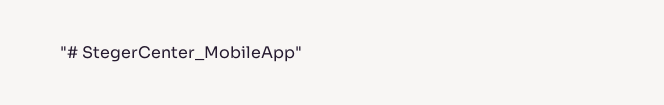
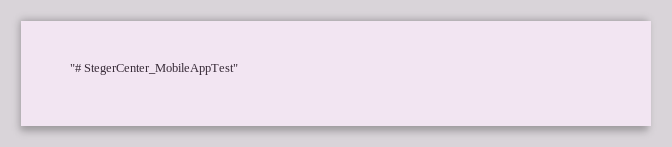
[82,46,303,62] StegerCenter_MobileApp" -> [84,63,239,75] StegerCenter_MobileAppTest"

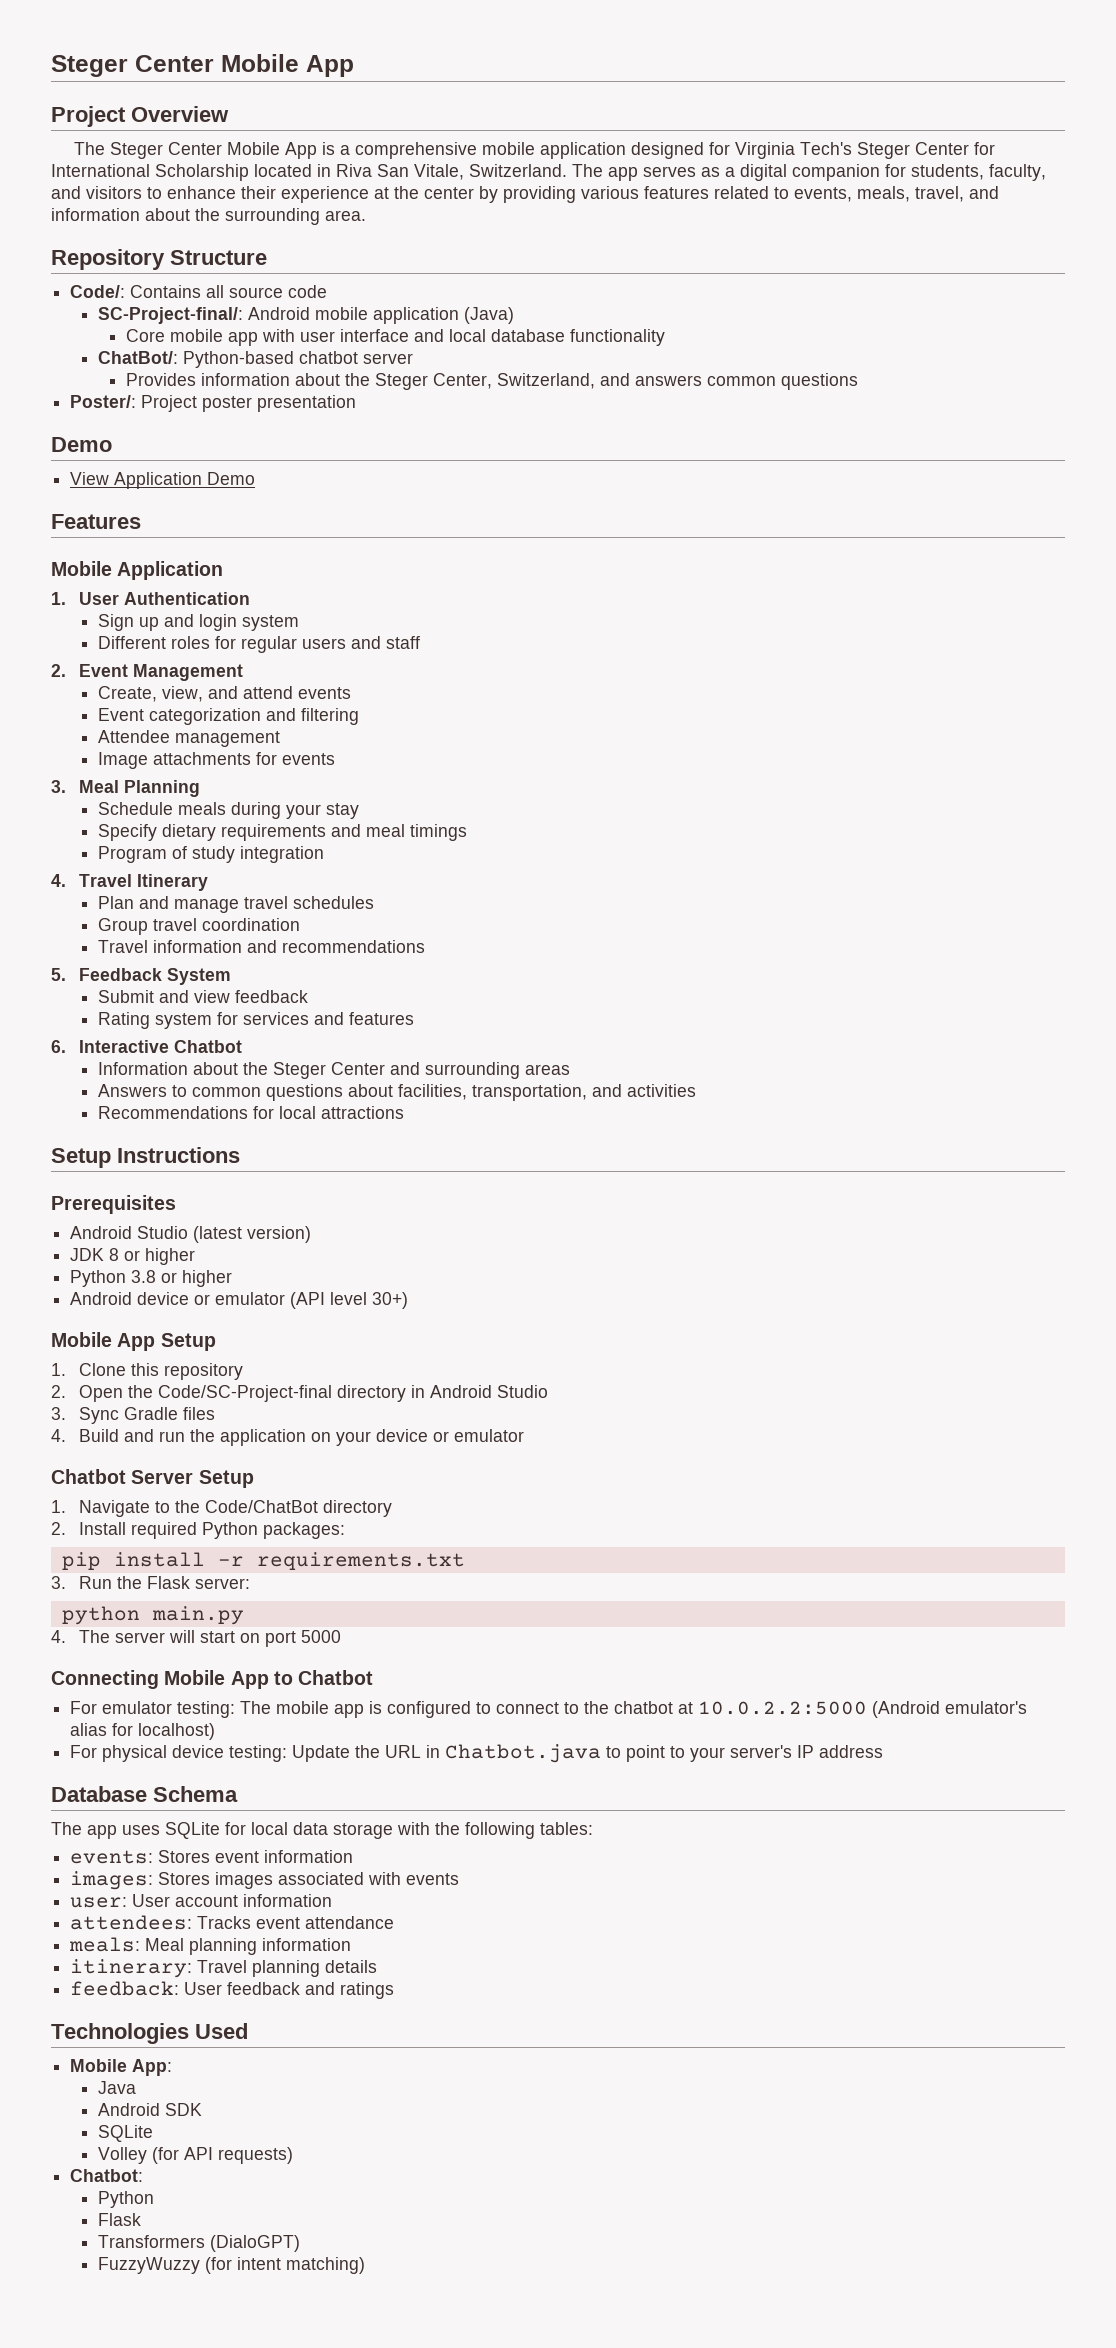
[70,63,239,75] "# StegerCenter_MobileAppTest" -> [51,54,354,77] [51,106,229,127] [74,142,996,159] [51,164,1046,181] [51,186,999,203] [51,208,366,225] [51,249,267,270] [70,285,328,298] [98,307,515,324] [126,329,666,346] [98,351,414,368] [126,373,859,390] [70,395,357,412] [51,437,112,452] [70,472,256,489] [51,514,141,529] [51,561,224,580] [51,592,250,605] [98,614,300,631] [98,636,421,653] [51,664,243,681] [98,686,352,702] [98,708,360,725] [98,730,281,747] [98,752,336,769] [51,780,200,797] [98,802,360,819] [98,824,468,841] [98,846,325,863] [51,874,208,891] [98,896,375,913] [98,918,301,935] [98,940,426,953] [51,968,231,985] [98,990,309,1003] [98,1012,415,1029] [51,1040,242,1053] [98,1062,571,1079] [98,1084,697,1101] [98,1106,405,1119] [51,1147,240,1168] [51,1195,176,1214] [70,1226,312,1243] [70,1248,196,1265] [70,1270,233,1287] [70,1292,409,1309] [51,1332,216,1351] [51,1363,243,1380] [51,1385,548,1402] [51,1407,215,1424] [51,1429,524,1446] [51,1469,254,1488] [51,1500,392,1517] [51,1522,345,1539] [61,1552,465,1570] [51,1576,250,1589] [61,1606,244,1625] [51,1630,341,1647] [51,1670,374,1689] [70,1701,1028,1718] [70,1723,216,1740] [70,1744,884,1763] [51,1786,238,1802] [51,1822,593,1839] [70,1850,354,1864] [70,1871,460,1890] [70,1894,333,1908] [70,1915,395,1930] [69,1937,352,1955] [70,1959,378,1978] [70,1981,395,1999] [51,2023,248,2044] [70,2059,173,2076] [98,2081,137,2094] [98,2103,203,2116] [98,2125,154,2142] [98,2147,294,2164] [70,2169,144,2182] [98,2191,155,2208] [98,2213,142,2226] [98,2235,301,2252] [98,2257,366,2274] Steger Center Mobile App // Project Overview // The Steger Center Mobile App is a comprehensive mobile application designed for Virginia Tech's Steger Center for International Scholarship located in Riva San Vitale, Switzerland. The app serves as a digital companion for students, faculty, and visitors to enhance their experience at the center by providing various features related to events, meals, travel, and information about the surrounding area. // Repository Structure // Code/: Contains all source code // SC-Project-final/: Android mobile application (Java) // Core mobile app with user interface and local database functionality // ChatBot/: Python-based chatbot server // Provides information about the Steger Center, Switzerland, and answers common questions // Poster/: Project poster presentation // Demo // View Application Demo // Features // Mobile Application // 1. User Authentication // Sign up and login system // Different roles for regular users and staff // 2. Event Management // Create, view, and attend events // Event categorization and filtering // Attendee management // Image attachments for events // 3. Meal Planning // Schedule meals during your stay // Specify dietary requirements and meal timings // Program of study integration // 4. Travel Itinerary // Plan and manage travel schedules // Group travel coordination // Travel information and recommendations // 5. Feedback System // Submit and view feedback // Rating system for services and features // 6. Interactive Chatbot // Information about the Steger Center and surrounding areas // Answers to common questions about facilities, transportation, and activities // Recommendations for local attractions // Setup Instructions // Prerequisites // Android Studio (latest version) // JDK 8 or higher // Python 3.8 or higher // Android device or emulator (API level 30+) // Mobile App Setup // 1. Clone this repository // 2. Open the Code/SC-Project-final directory in Android Studio // 3. Sync Gradle files // 4. Build and run the application on your device or emulator // Chatbot Server Setup // 1. Navigate to the Code/ChatBot directory // 2. Install required Python packages: // pip install -r requirements.txt // 3. Run the Flask server: // python main.py // 4. The server will start on port 5000 // Connecting Mobile App to Chatbot // For emulator testing: The mobile app is configured to connect to the chatbot at 10.0.2.2:5000 (Android emulator's alias for localhost) // For physical device testing: Update the URL in Chatbot.java to point to your server's IP address // Database Schema // The app uses SQLite for local data storage with the following tables: // events: Stores event information // images: Stores images associated with events // user: User account information // attendees: Tracks event attendance // meals: Meal planning information // itinerary: Travel planning details // feedback: User feedback and ratings // Technologies Used // Mobile App: // Java // Android SDK // SQLite // Volley (for API requests) // Chatbot: // Python // Flask // Transformers (DialoGPT) // FuzzyWuzzy (for intent matching)

